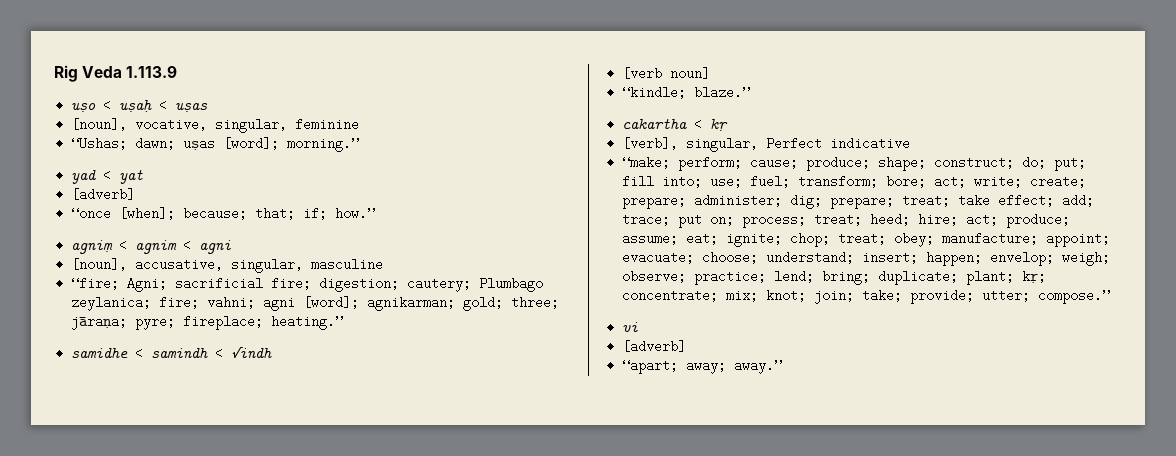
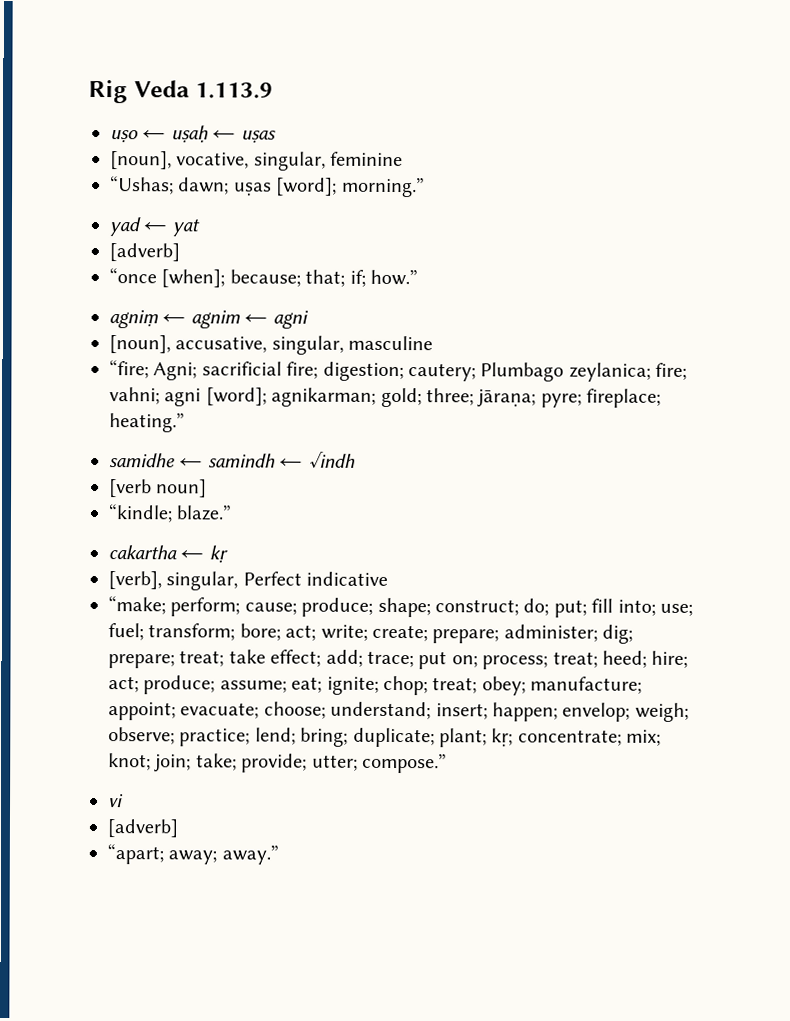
[103,99,168,112] < uṣaḥ < -> [142,125,237,144] ← uṣaḥ ←
[103,169,112,182] < -> [143,221,168,232] ←
[119,239,192,254] < agnim < -> [162,310,269,329] ← agnim ←
[135,347,224,360] < samindh < -> [179,453,304,468] ← samindh ←
[694,118,703,131] < -> [180,549,205,560] ←

